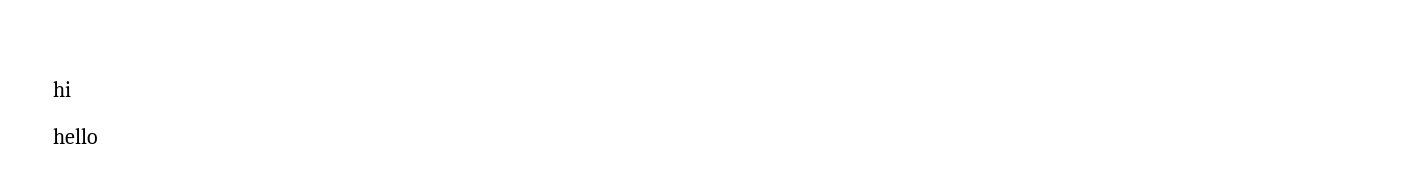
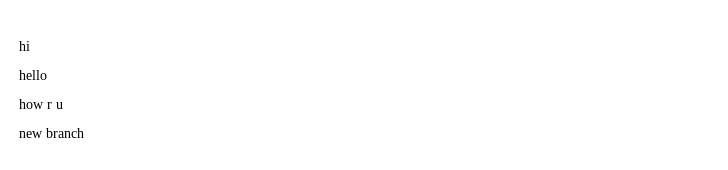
(98, 136) none -> [19,99,63,109] [19,128,84,138] // how r u // new branch

